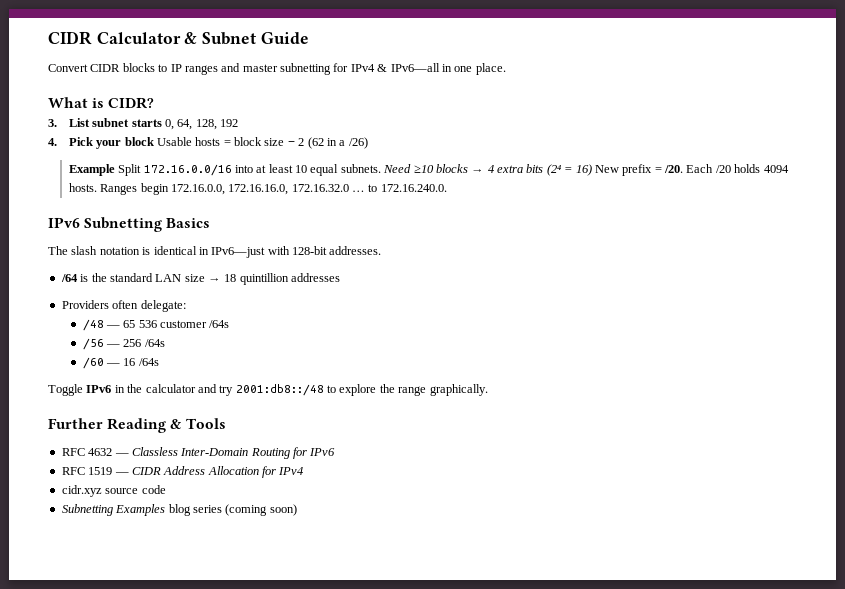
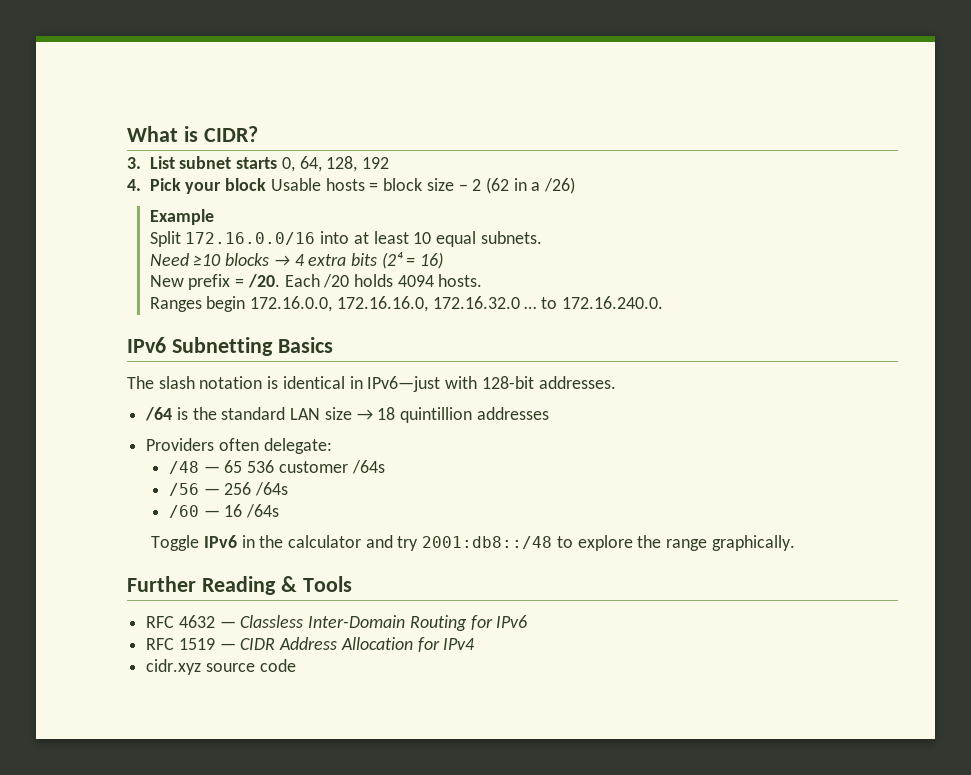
[48,31,309,45] [48,63,506,75] CIDR Calculator & Subnet Guide // Convert CIDR blocks to IP ranges and master subnetting for IPv4 & IPv6—all in one place. // -> (127, 134) none
(115, 170) none -> (214, 217) //
(381, 168) none -> (542, 237) //
(592, 170) none -> (444, 260) //
(97, 187) none -> (483, 280) //
[61,504,297,516] // Subnetting Examples blog series (coming soon) -> (296, 665) none

